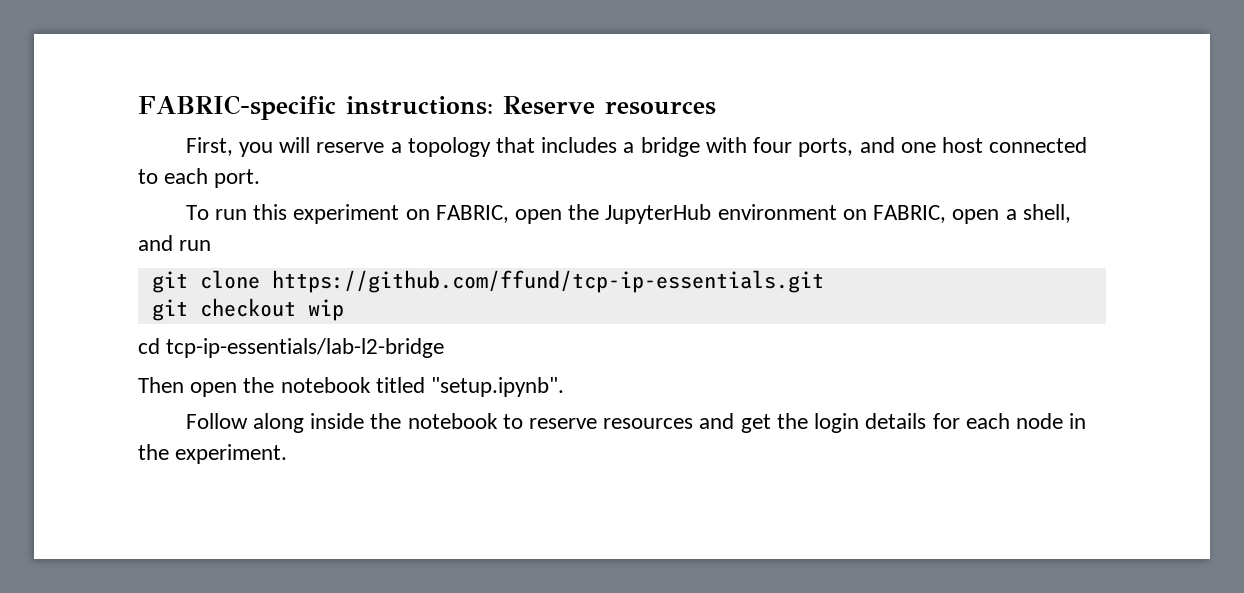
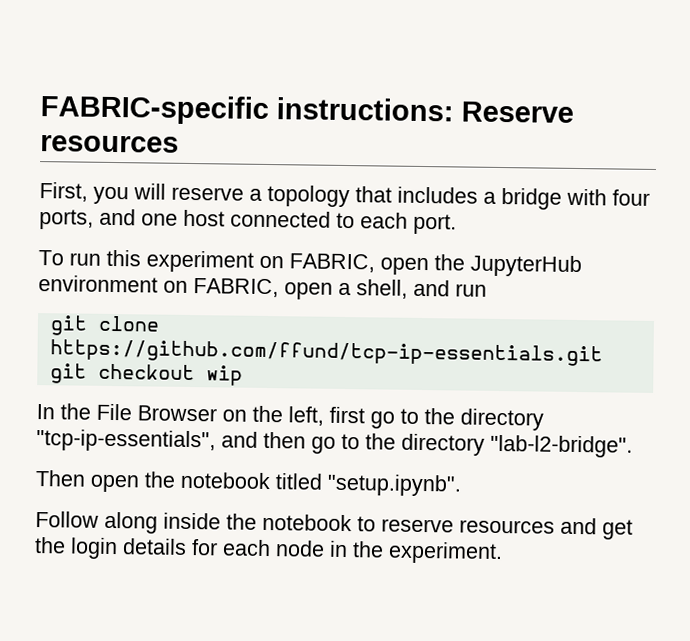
[138,338,445,358] cd tcp-ip-essentials/lab-l2-bridge -> [36,403,544,431] [36,429,633,458] In the File Browser on the left, first go to the directory "tcp-ip-essentials", and then go to the directory "lab-l2-bridge".

